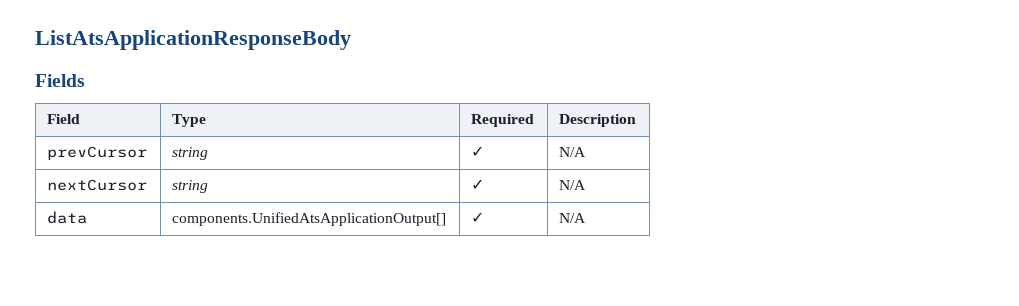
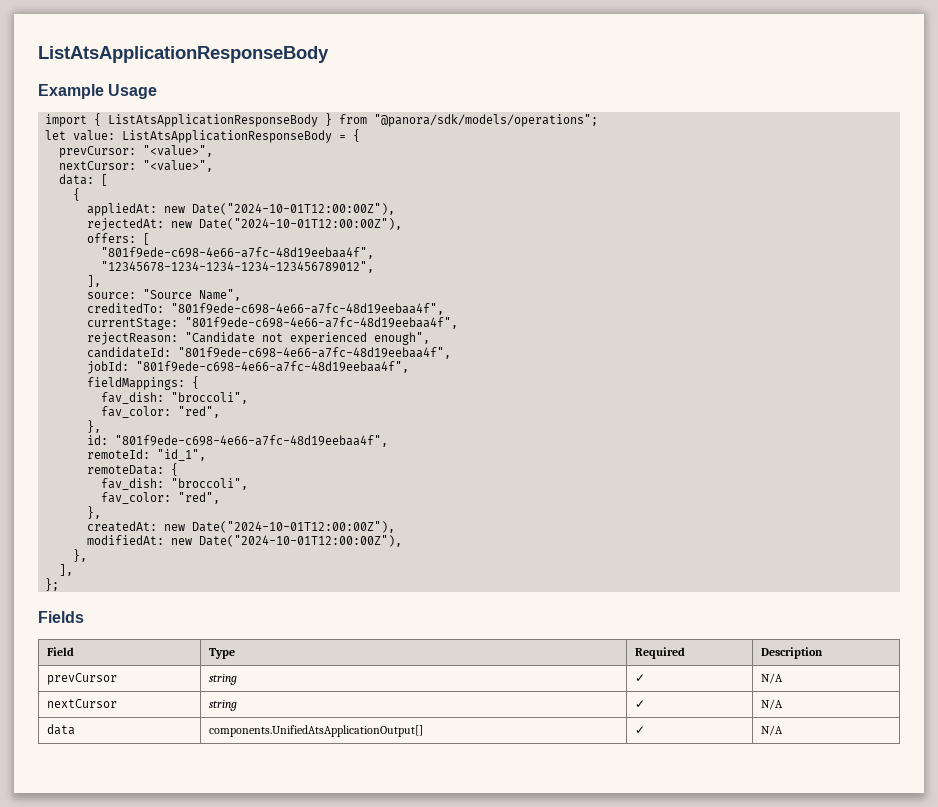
[35,30,351,50] ListAtsApplicationResponseBody -> [38,46,329,63] [38,84,158,99] [45,113,599,127] [45,129,361,143] [59,145,214,158] [59,160,214,172] [59,174,109,186] [73,188,81,201] [87,203,396,216] [87,218,403,231] [87,233,151,245] [101,247,375,259] [101,261,375,273] [87,275,102,287] [87,289,242,301] [87,303,445,315] [87,317,459,330] [87,332,431,345] [87,347,452,359] [87,361,410,374] [87,376,200,390] [101,392,249,404] [101,406,221,418] [87,420,102,433] [87,435,389,447] [87,449,207,461] [87,463,179,476] [101,478,249,490] [101,492,221,504] [87,506,102,519] [87,521,396,533] [87,535,403,547] [73,549,88,562] [59,564,74,576] [45,578,60,591] ListAtsApplicationResponseBody // Example Usage // import { ListAtsApplicationResponseBody } from "@panora/sdk/models/operations"; // let value: ListAtsApplicationResponseBody = { // prevCursor: "<value>", // nextCursor: "<value>", // data: [ // { // appliedAt: new Date("2024-10-01T12:00:00Z"), // rejectedAt: new Date("2024-10-01T12:00:00Z"), // offers: [ // "801f9ede-c698-4e66-a7fc-48d19eebaa4f", // "12345678-1234-1234-1234-123456789012", // ], // source: "Source Name", // creditedTo: "801f9ede-c698-4e66-a7fc-48d19eebaa4f", // currentStage: "801f9ede-c698-4e66-a7fc-48d19eebaa4f", // rejectReason: "Candidate not experienced enough", // candidateId: "801f9ede-c698-4e66-a7fc-48d19eebaa4f", // jobId: "801f9ede-c698-4e66-a7fc-48d19eebaa4f", // fieldMappings: { // fav_dish: "broccoli", // fav_color: "red", // }, // id: "801f9ede-c698-4e66-a7fc-48d19eebaa4f", // remoteId: "id_1", // remoteData: { // fav_dish: "broccoli", // fav_color: "red", // }, // createdAt: new Date("2024-10-01T12:00:00Z"), // modifiedAt: new Date("2024-10-01T12:00:00Z"), // }, // ], // };

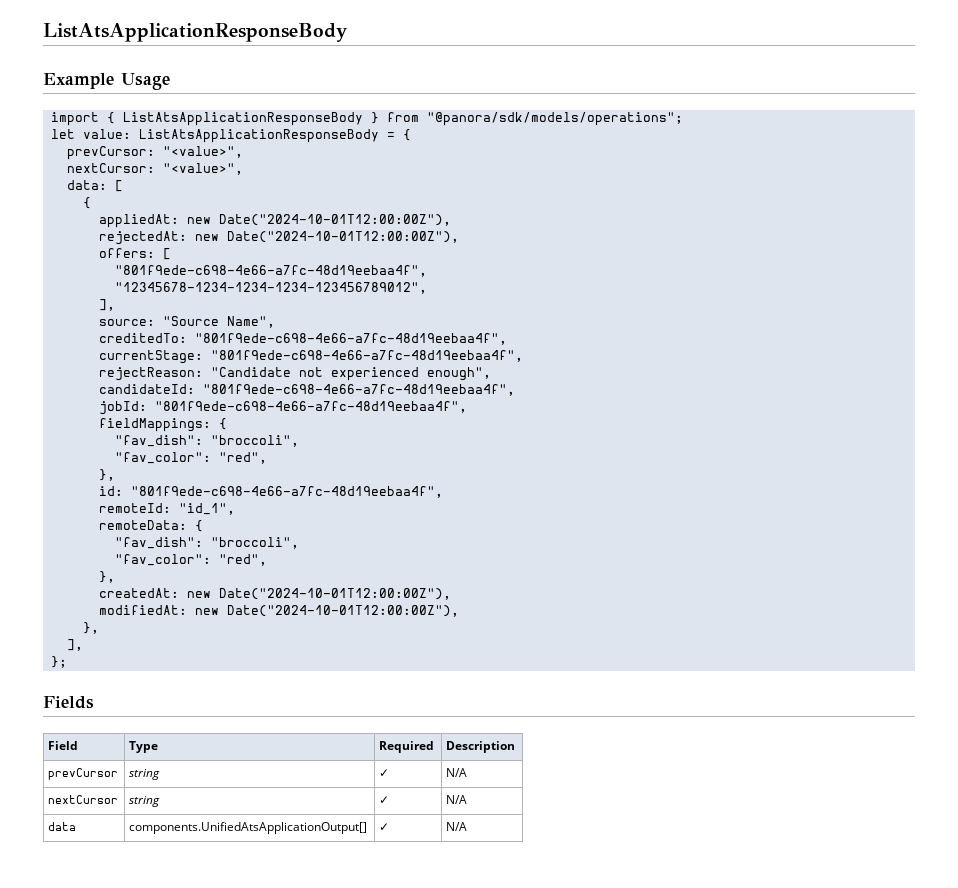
[101,392,249,404] [101,406,172,418] fav_dish: "broccoli", // fav_color: -> [115,435,300,447] [115,452,212,464] "fav_dish": "broccoli", // "fav_color":
[101,478,249,490] [101,492,172,504] fav_dish: "broccoli", // fav_color: -> [115,537,300,549] [115,554,212,566] "fav_dish": "broccoli", // "fav_color":

